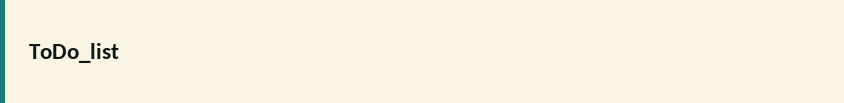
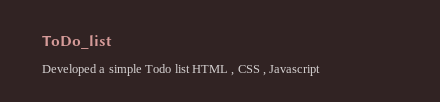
(119, 53) none -> [42,64,321,76] // Developed a simple Todo list HTML , CSS , Javascript

